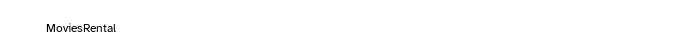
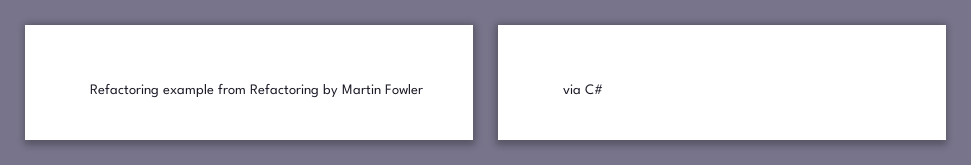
[46,23,116,32] MoviesRental -> [90,83,603,98] Refactoring example from Refactoring by Martin Fowler via C#

